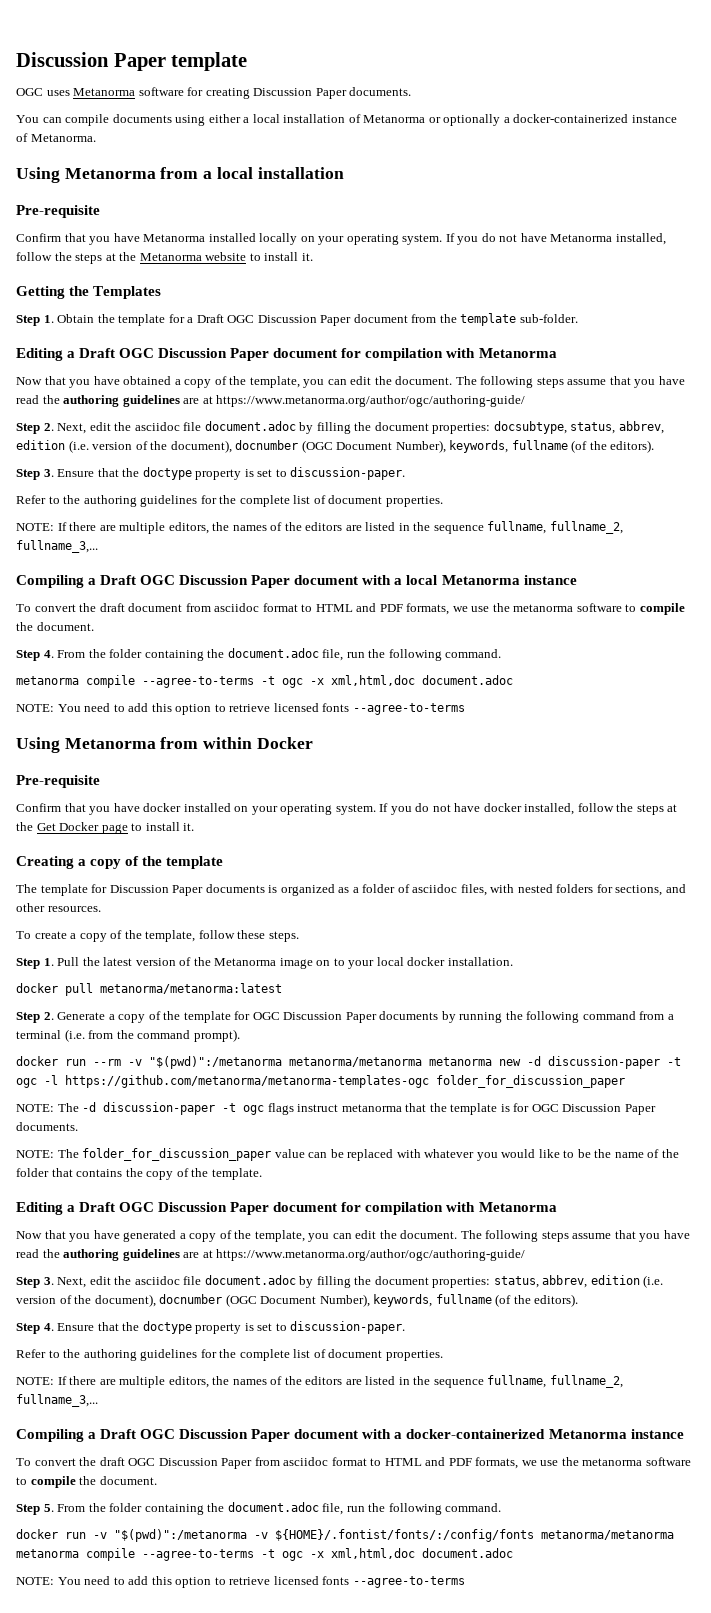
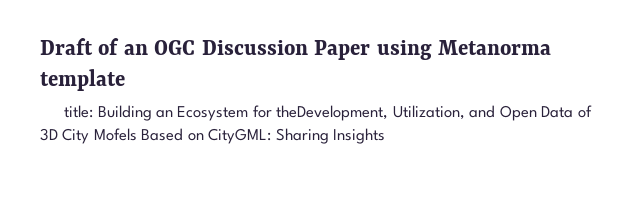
[16,52,248,71] [16,87,412,99] [16,114,677,126] [16,133,96,142] [16,167,344,183] [16,205,100,218] [16,233,666,245] [16,252,313,264] [16,286,162,299] [16,313,578,326] [16,348,557,361] [16,376,685,388] [16,395,526,407] [16,421,664,434] [16,440,655,453] [16,467,406,480] [16,495,443,507] [16,521,623,534] [16,540,98,553] [16,575,577,588] [16,603,685,615] [16,622,94,631] [16,648,502,661] [16,675,513,688] [16,703,465,715] [16,737,313,753] [16,775,100,788] [16,803,678,815] [16,822,195,834] [16,856,224,869] [16,884,686,896] [16,903,101,912] [16,930,299,942] [16,957,513,969] [16,983,282,996] [16,1011,674,1023] [16,1029,240,1042] [16,1056,681,1069] [16,1075,625,1088] [16,1102,656,1115] [16,1122,78,1131] [16,1148,679,1161] [16,1168,262,1180] [16,1202,557,1215] [16,1230,690,1242] [16,1249,526,1261] [16,1275,664,1288] [16,1294,579,1307] [16,1321,406,1334] [16,1349,443,1361] [16,1375,623,1388] [16,1394,98,1407] [16,1429,684,1442] [16,1457,691,1469] [16,1476,157,1488] [16,1502,502,1515] [16,1529,674,1542] [16,1548,513,1561] [16,1576,465,1588] Discussion Paper template // OGC uses Metanorma software for creating Discussion Paper documents. // You can compile documents using either a local installation of Metanorma or optionally a docker-containerized instance of Metanorma. // Using Metanorma from a local installation // Pre-requisite // Confirm that you have Metanorma installed locally on your operating system. If you do not have Metanorma installed, follow the steps at the Metanorma website to install it. // Getting the Templates // Step 1. Obtain the template for a Draft OGC Discussion Paper document from the template sub-folder. // Editing a Draft OGC Discussion Paper document for compilation with Metanorma // Now that you have obtained a copy of the template, you can edit the document. The following steps assume that you have read the authoring guidelines are at https://www.metanorma.org/author/ogc/authoring-guide/ // Step 2. Next, edit the asciidoc file document.adoc by filling the document properties: docsubtype, status, abbrev, edition (i.e. version of the document), docnumber (OGC Document Number), keywords, fullname (of the editors). // Step 3. Ensure that the doctype property is set to discussion-paper. // Refer to the authoring guidelines for the complete list of document properties. // NOTE: If there are multiple editors, the names of the editors are listed in the sequence fullname, fullname_2, fullname_3,... // Compiling a Draft OGC Discussion Paper document with a local Metanorma instance // To convert the draft document from asciidoc format to HTML and PDF formats, we use the metanorma software to compile the document. // Step 4. From the folder containing the document.adoc file, run the following command. // metanorma compile --agree-to-terms -t ogc -x xml,html,doc document.adoc // NOTE: You need to add this option to retrieve licensed fonts --agree-to-terms // Using Metanorma from within Docker // Pre-requisite // Confirm that you have docker installed on your operating system. If you do not have docker installed, follow the steps at the Get Docker page to install it. // Creating a copy of the template // The template for Discussion Paper documents is organized as a folder of asciidoc files, with nested folders for sections, and other resources. // To create a copy of the template, follow these steps. // Step 1. Pull the latest version of the Metanorma image on to your local docker installation. // docker pull metanorma/metanorma:latest // Step 2. Generate a copy of the template for OGC Discussion Paper documents by running the following command from a terminal (i.e. from the command prompt). // docker run --rm -v "$(pwd)":/metanorma metanorma/metanorma metanorma new -d discussion-paper -t ogc -l https://github.com/metanorma/metanorma-templates-ogc folder_for_discussion_paper // NOTE: The -d discussion-paper -t ogc flags instruct metanorma that the template is for OGC Discussion Paper documents. // NOTE: The folder_for_discussion_paper value can be replaced with whatever you would like to be the name of the folder that contains the copy of the template. // Editing a Draft OGC Discussion Paper document for compilation with Metanorma // Now that you have generated a copy of the template, you can edit the document. The following steps assume that you have read the authoring guidelines are at https://www.metanorma.org/author/ogc/authoring-guide/ // Step 3. Next, edit the asciidoc file document.adoc by filling the document properties: status, abbrev, edition (i.e. version of the document), docnumber (OGC Document Number), keywords, fullname (of the editors). // Step 4. Ensure that the doctype property is set to discussion-paper. // Refer to the authoring guidelines for the complete list of document properties. // NOTE: If there are multiple editors, the names of the editors are listed in the sequence fullname, fullname_2, fullname_3,... // Compiling a Draft OGC Discussion Paper document with a docker-containerized Metanorma instance // To convert the draft OGC Discussion Paper from asciidoc format to HTML and PDF formats, we use the metanorma software to compile the document. // Step 5. From the folder containing the document.adoc file, run the following command. // docker run -v "$(pwd)":/metanorma -v ${HOME}/.fontist/fonts/:/config/fonts metanorma/metanorma metanorma compile --agree-to-terms -t ogc -x xml,html,doc document.adoc // NOTE: You need to add this option to retrieve licensed fonts --agree-to-terms -> [40,38,552,60] [40,69,125,91] [64,105,592,121] [40,128,386,144] Draft of an OGC Discussion Paper using Metanorma template // title: Building an Ecosystem for theDevelopment, Utilization, and Open Data of 3D City Mofels Based on CityGML: Sharing Insights

